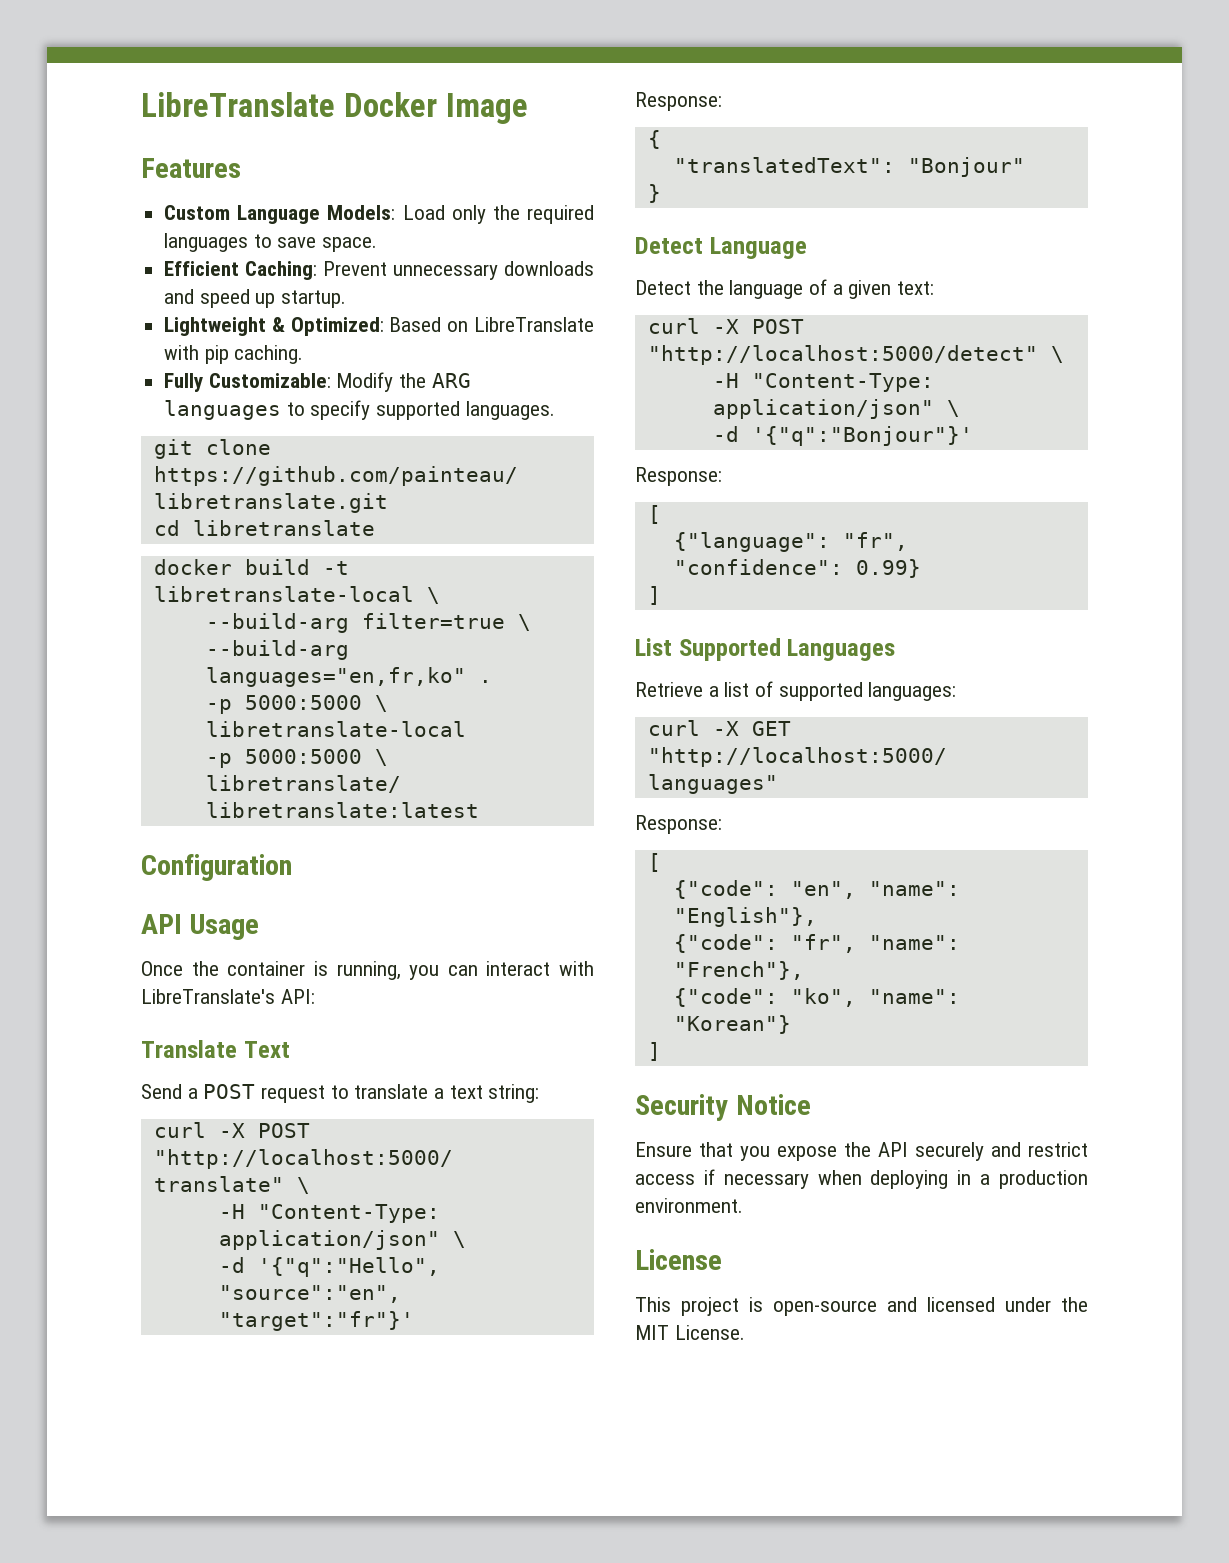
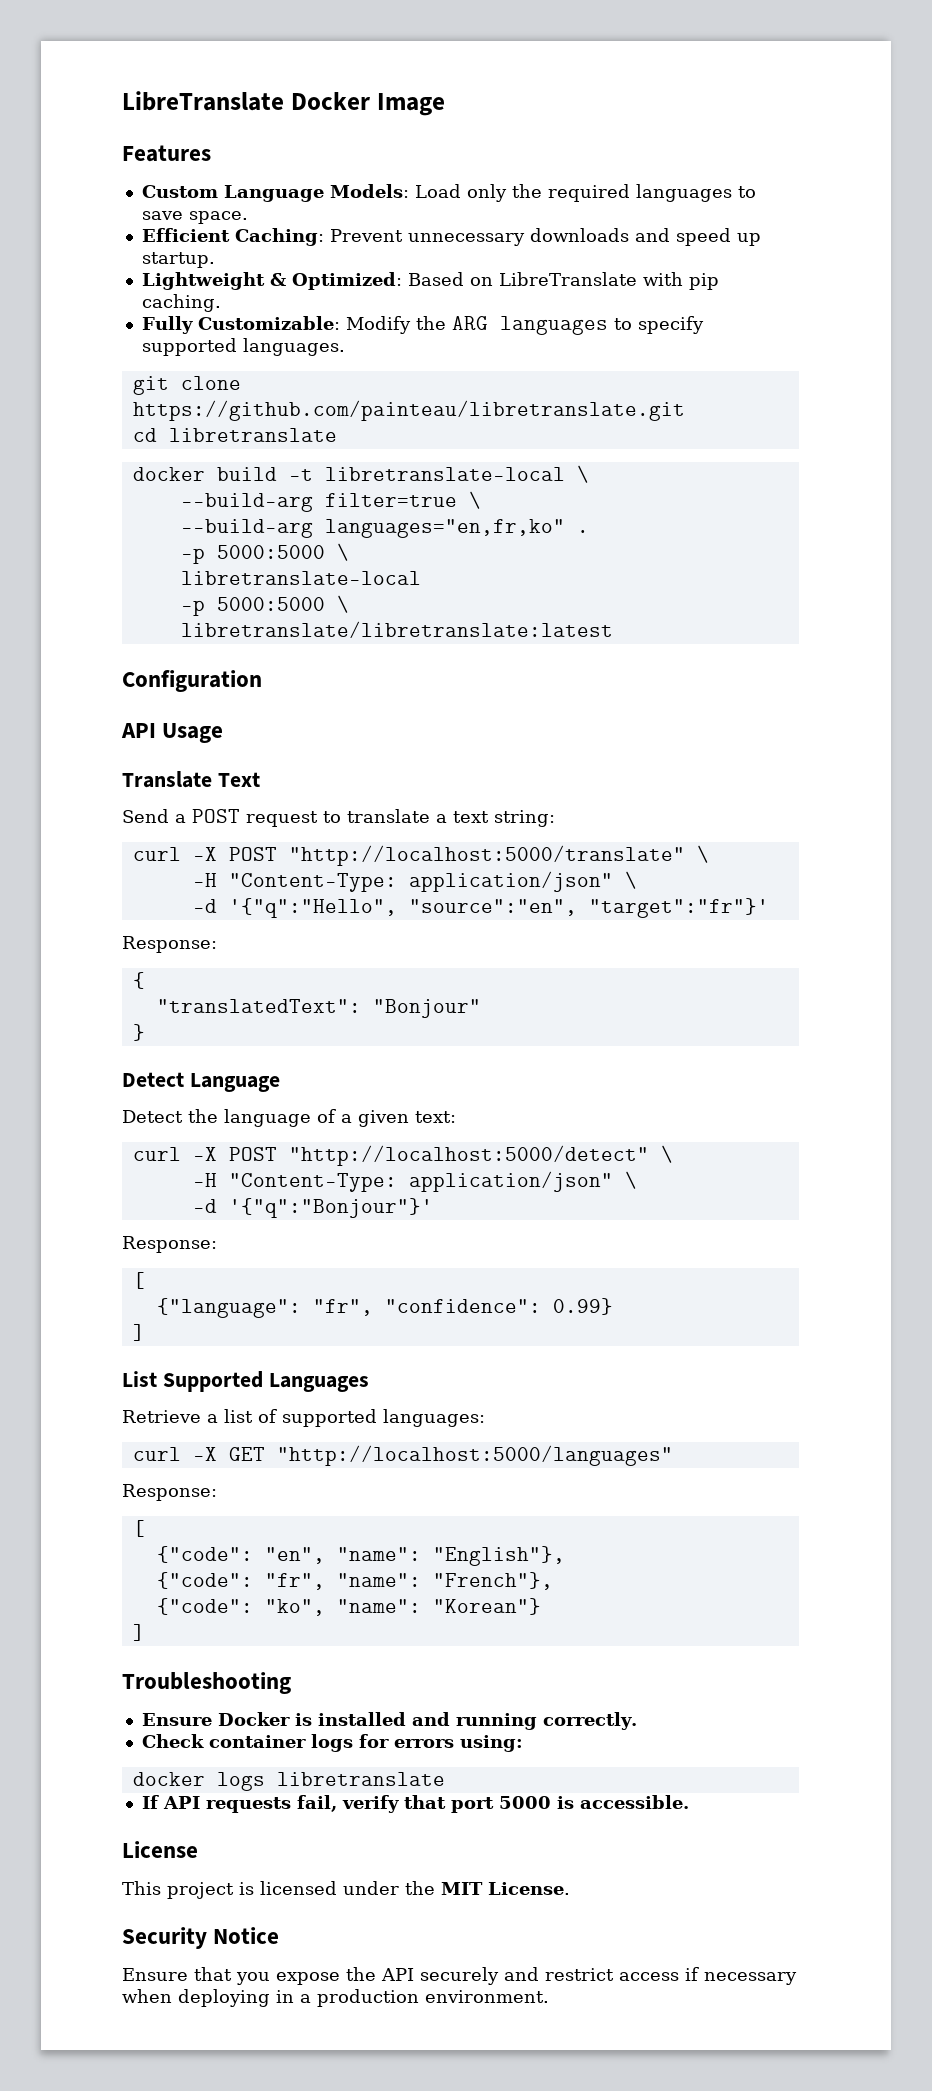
[141,961,594,980] [141,989,315,1004] // Once the container is running, you can interact with LibreTranslate's API: -> (224, 733) none
(661, 1051) none -> [122,1672,291,1694] [141,1712,637,1730] [141,1734,523,1752] [132,1772,445,1791] [141,1795,689,1813] [122,1841,198,1858] [122,1881,570,1899] // Troubleshooting // Ensure Docker is installed and running correctly. // Check container logs for errors using: // docker logs libretranslate // If API requests fail, verify that port 5000 is accessible. // License // This project is licensed under the MIT License.
[635,1249,722,1270] [635,1297,1088,1316] [635,1325,745,1340] // License // This project is open-source and licensed under the MIT License. -> (549, 1996) none

